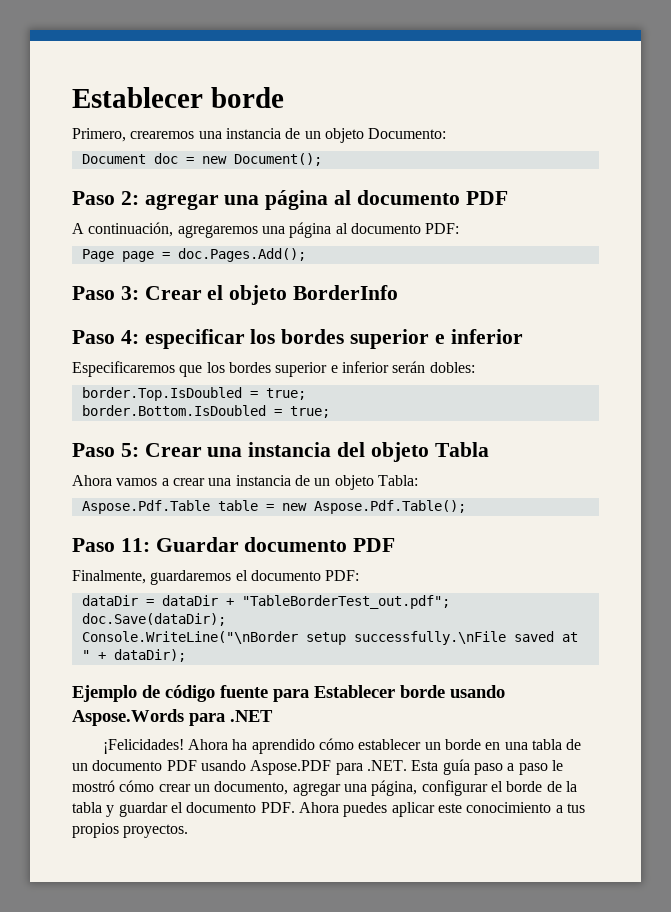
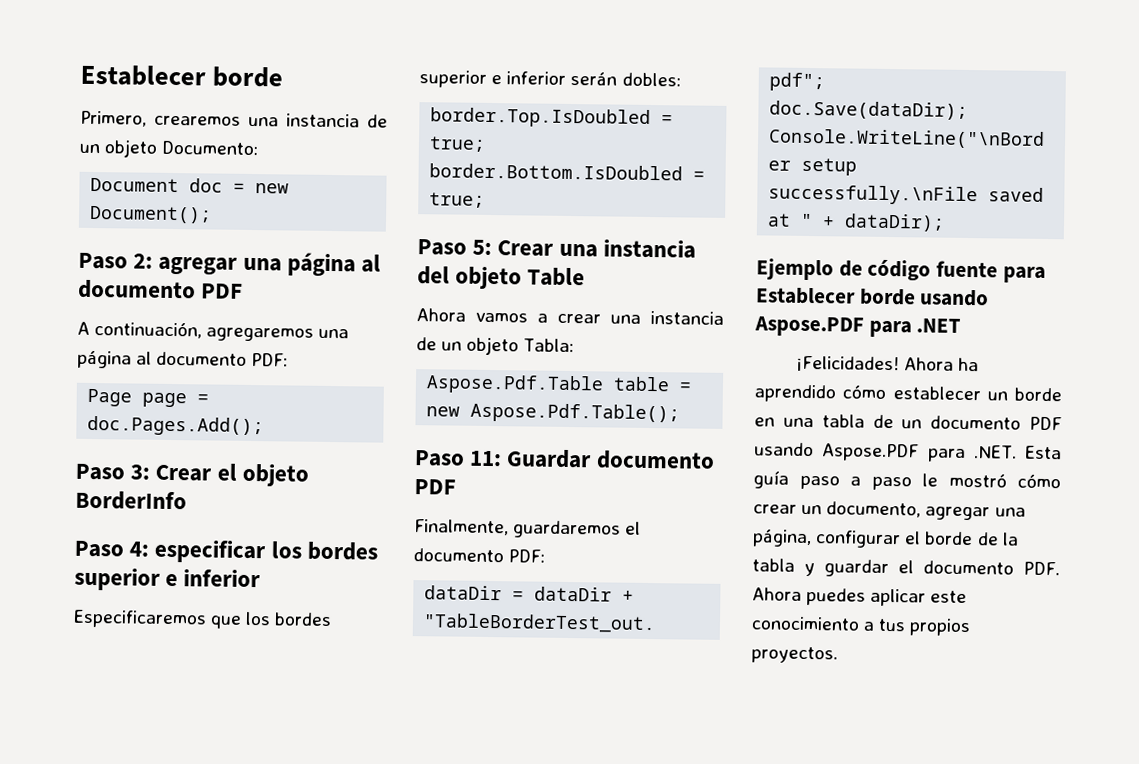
[434,442,489,457] Tabla -> [527,267,586,287] Table
[72,709,184,726] Aspose.Words -> [754,316,864,337] Aspose.PDF

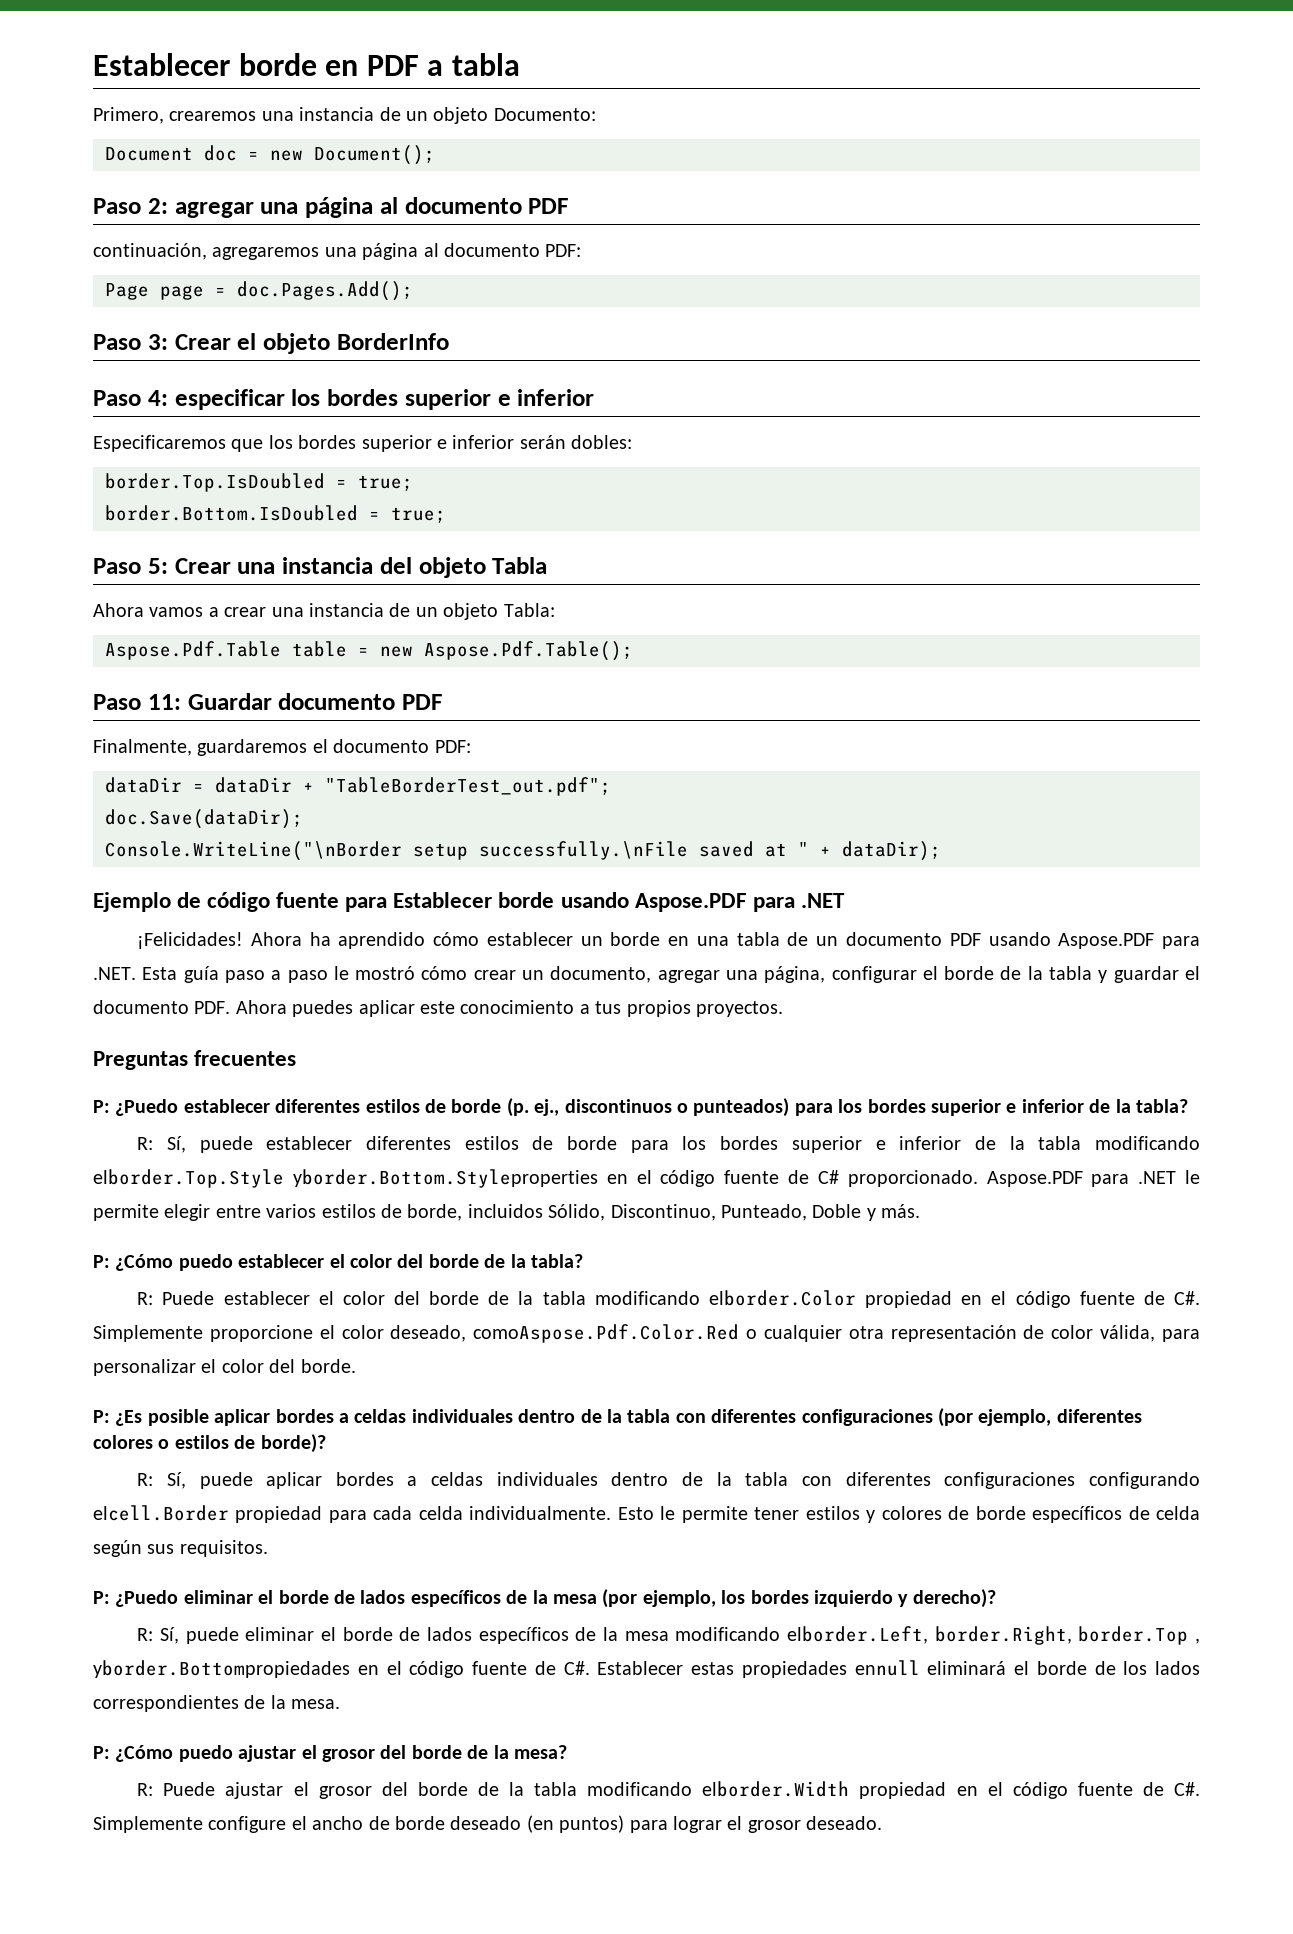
[80,64,284,88] Establecer borde -> [93,53,520,76] Establecer borde en PDF a tabla
[77,321,90,335] A -> (569, 206) none
[527,267,586,287] Table -> [492,557,548,574] Tabla
(838, 655) none -> [93,1050,297,1070] [93,1098,1188,1117] [137,1136,1200,1153] [93,1169,1201,1188] [93,1204,921,1221] [93,1254,583,1271] [137,1290,1201,1308] [93,1324,1200,1343] [93,1359,356,1376] [93,1408,1142,1427] [93,1434,326,1453] [137,1472,1201,1489] [93,1505,1201,1523] [93,1540,268,1557] [93,1589,996,1608] [137,1626,1200,1645] [93,1660,1200,1678] [93,1695,341,1712] [93,1745,567,1762] [137,1781,1200,1799] [93,1815,883,1833] // Preguntas frecuentes // P: ¿Puedo establecer diferentes estilos de borde (p. ej., discontinuos o punteados) para los bordes superior e inferior de la tabla? // R: Sí, puede establecer diferentes estilos de borde para los bordes superior e inferior de la tabla modificando elborder.Top.Style yborder.Bottom.Styleproperties en el código fuente de C# proporcionado. Aspose.PDF para .NET le permite elegir entre varios estilos de borde, incluidos Sólido, Discontinuo, Punteado, Doble y más. // P: ¿Cómo puedo establecer el color del borde de la tabla? // R: Puede establecer el color del borde de la tabla modificando elborder.Color propiedad en el código fuente de C#. Simplemente proporcione el color deseado, comoAspose.Pdf.Color.Red o cualquier otra representación de color válida, para personalizar el color del borde. // P: ¿Es posible aplicar bordes a celdas individuales dentro de la tabla con diferentes configuraciones (por ejemplo, diferentes colores o estilos de borde)? // R: Sí, puede aplicar bordes a celdas individuales dentro de la tabla con diferentes configuraciones configurando elcell.Border propiedad para cada celda individualmente. Esto le permite tener estilos y colores de borde específicos de celda según sus requisitos. // P: ¿Puedo eliminar el borde de lados específicos de la mesa (por ejemplo, los bordes izquierdo y derecho)? // R: Sí, puede eliminar el borde de lados específicos de la mesa modificando elborder.Left, border.Right, border.Top , yborder.Bottompropiedades en el código fuente de C#. Establecer estas propiedades ennull eliminará el borde de los lados correspondientes de la mesa. // P: ¿Cómo puedo ajustar el grosor del borde de la mesa? // R: Puede ajustar el grosor del borde de la tabla modificando elborder.Width propiedad en el código fuente de C#. Simplemente configure el ancho de borde deseado (en puntos) para lograr el grosor deseado.

